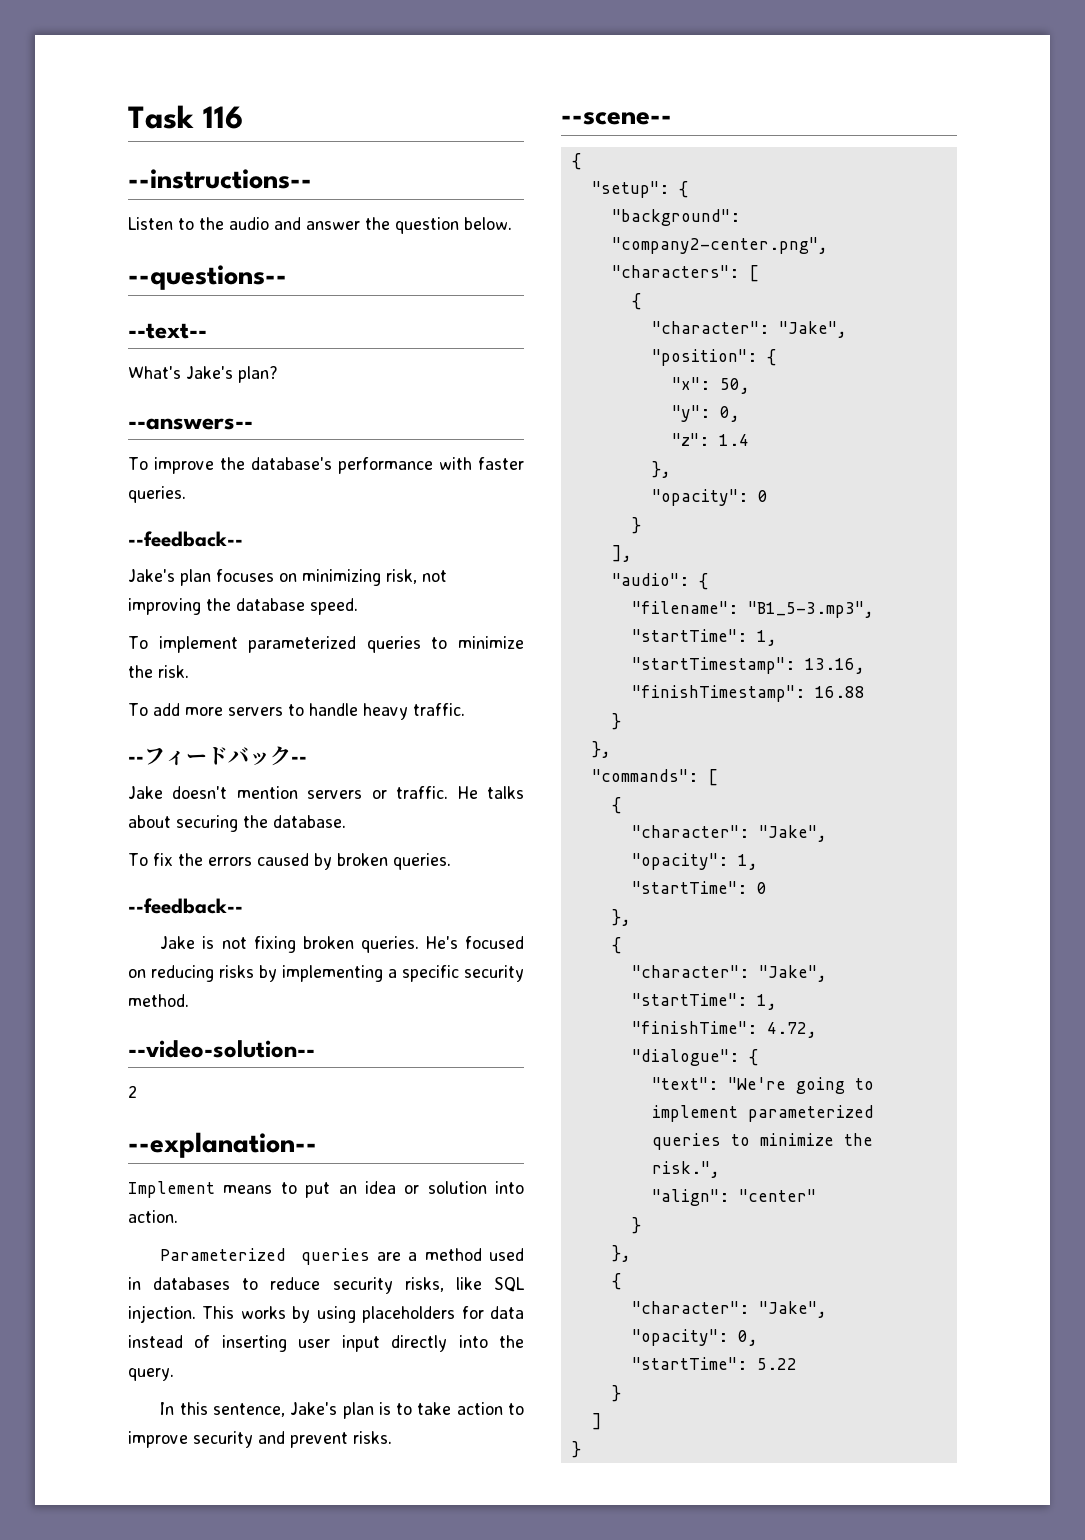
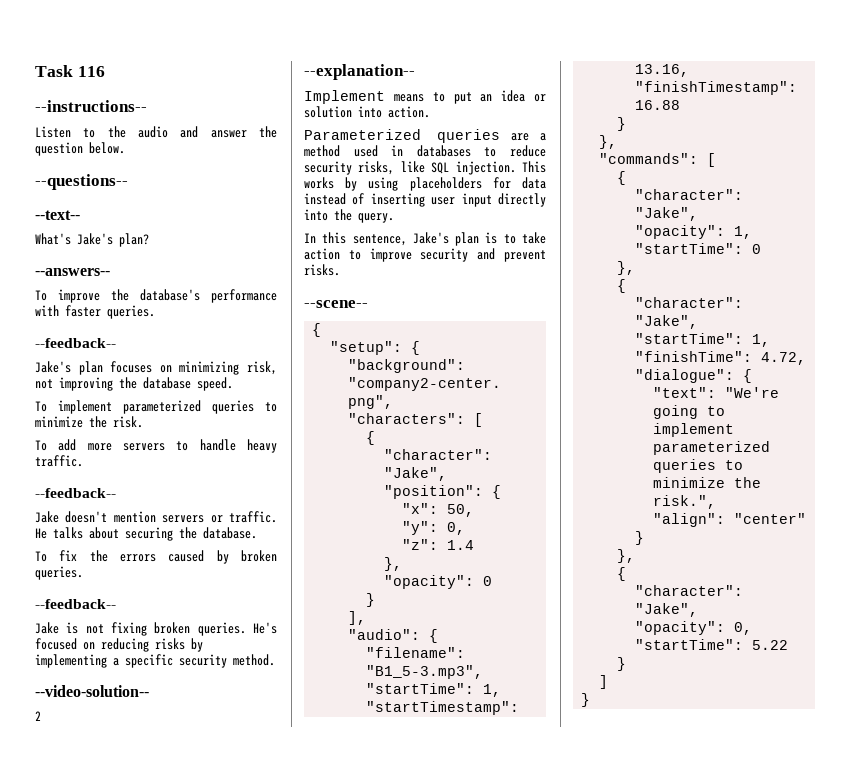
[128,746,307,766] --フィードバック-- -> [35,488,116,498] --feedback--

